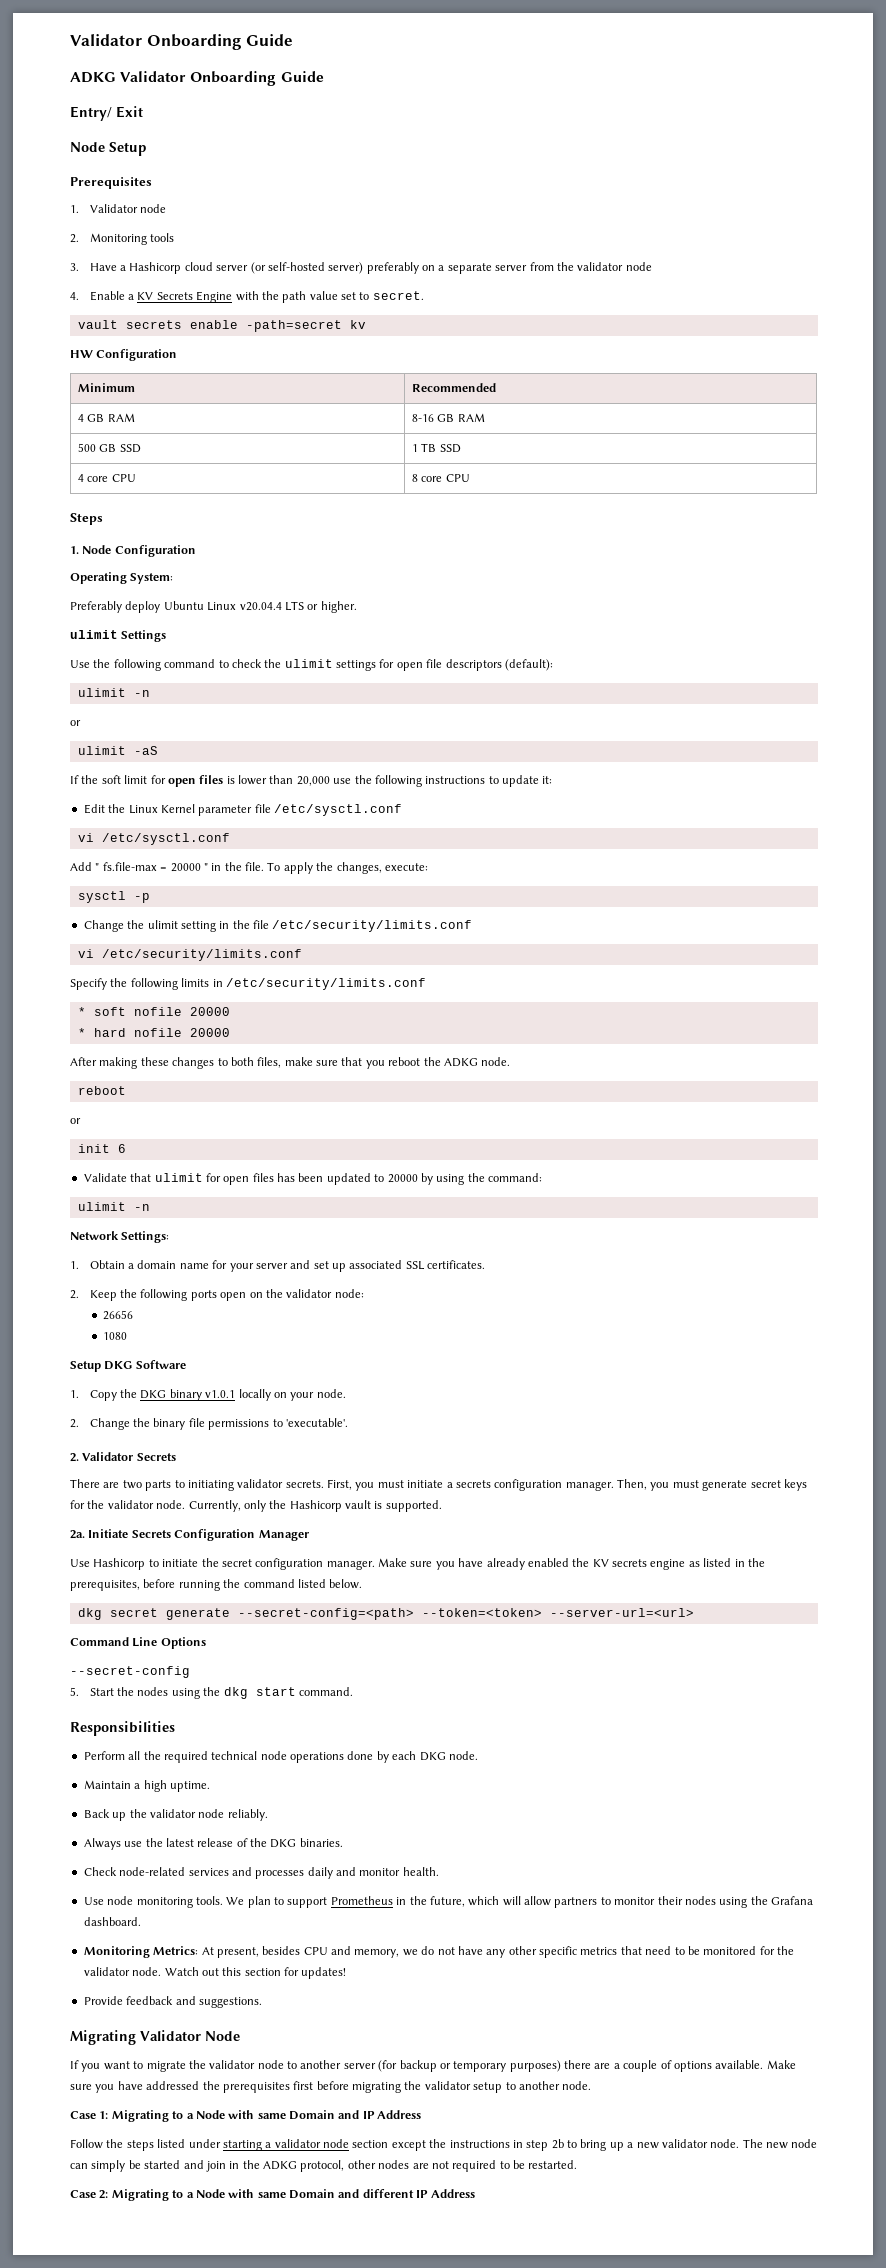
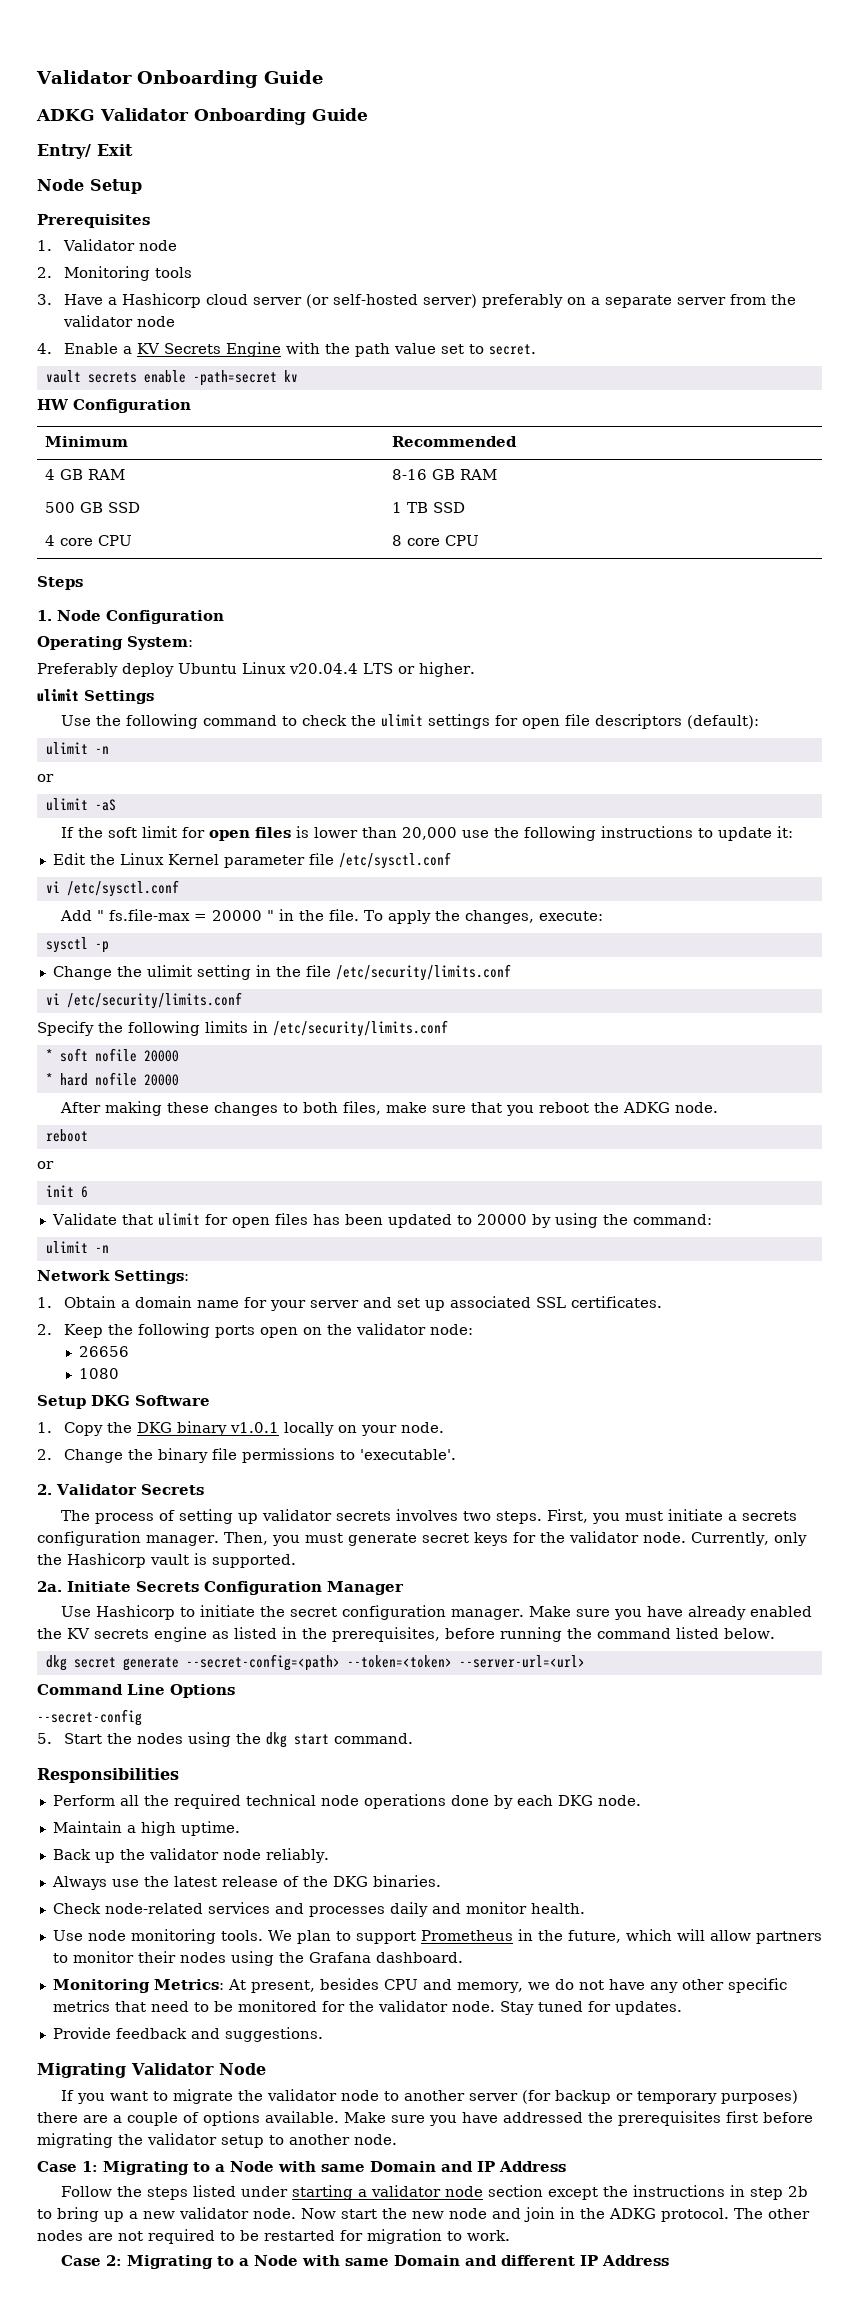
[70,1479,324,1491] There are two parts to initiating validator secrets. -> [60,1509,542,1524] The process of setting up validator secrets involves two steps.
[164,1967,347,1979] Watch out this section for updates! -> [499,2001,682,2015] Stay tuned for updates.
[742,2139,818,2149] [70,2160,181,2172] The new node can simply be started -> [301,2208,487,2219] Now start the new node
[300,2160,345,2172] protocol, -> [661,2208,763,2222] protocol. The
[528,2160,578,2169] restarted. -> [264,2229,510,2244] restarted for migration to work.

